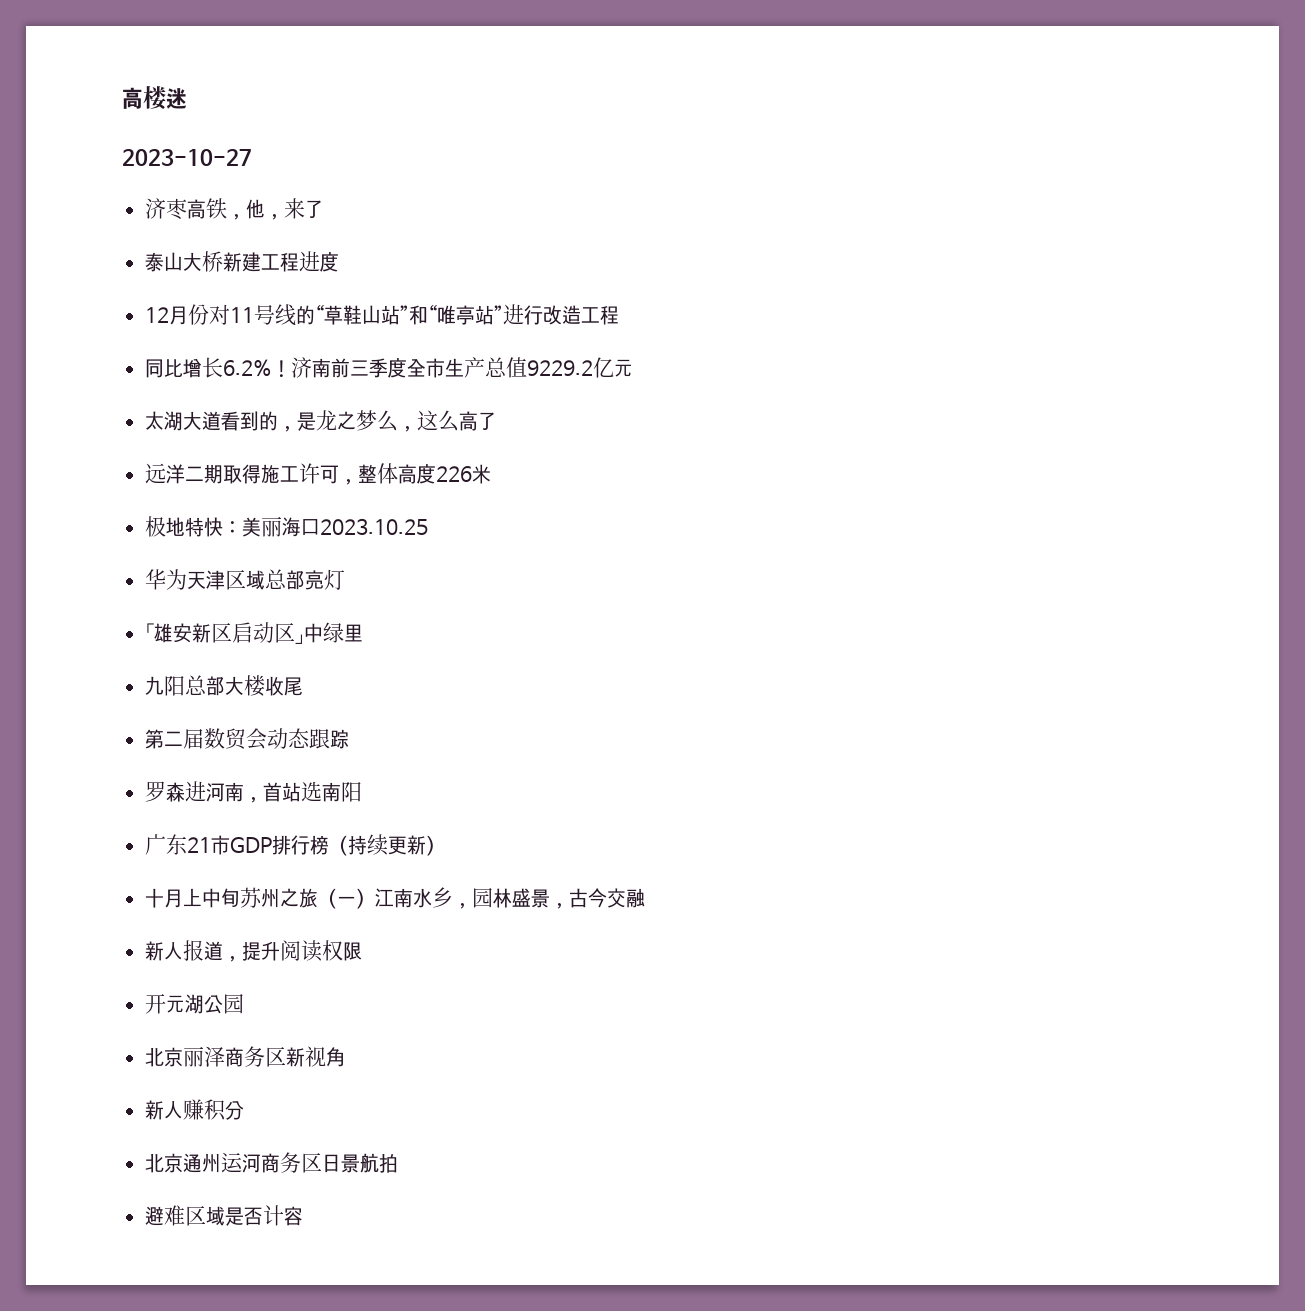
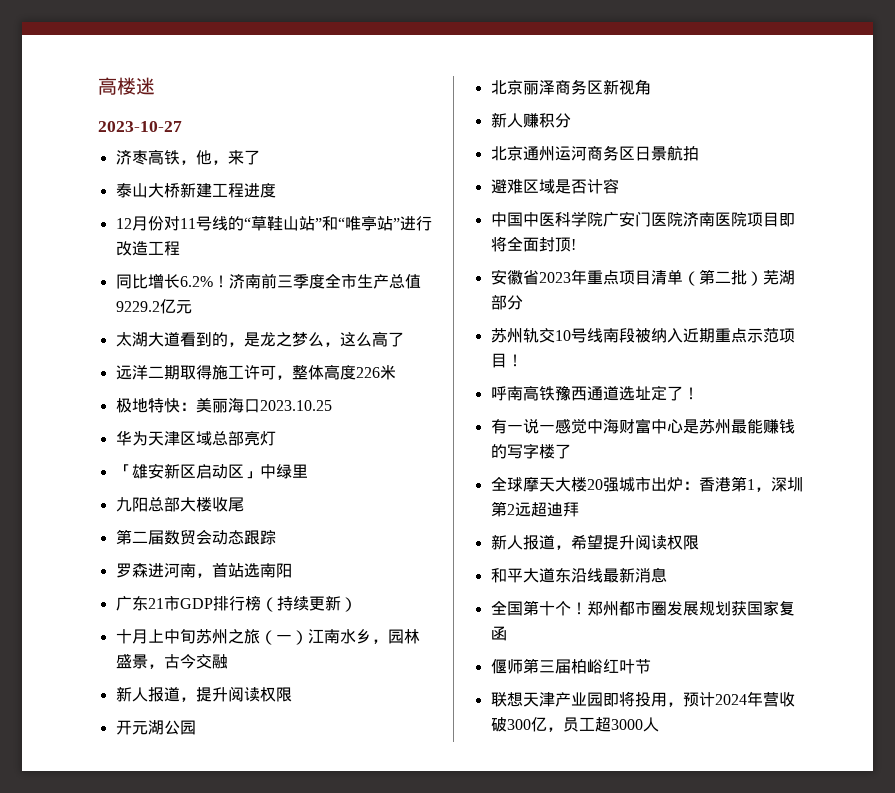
(304, 1216) none -> [490,211,795,227] [490,236,576,252] [490,269,795,286] [490,295,523,310] [490,328,795,343] [490,353,523,368] [490,385,699,401] [490,418,795,434] [490,443,571,459] [490,476,803,492] [490,501,579,517] [490,534,699,550] [490,567,667,583] [490,600,795,616] [490,626,507,641] [490,658,651,674] [490,691,795,707] [490,717,659,732] // 中国中医科学院广安门医院济南医院项目即将全面封顶! // 安徽省2023年重点项目清单（第二批）芜湖部分 // 苏州轨交10号线南段被纳入近期重点示范项目！ // 呼南高铁豫西通道选址定了！ // 有一说一感觉中海财富中心是苏州最能赚钱的写字楼了 // 全球摩天大楼20强城市出炉：香港第1，深圳第2远超迪拜 // 新人报道，希望提升阅读权限 // 和平大道东沿线最新消息 // 全国第十个！郑州都市圈发展规划获国家复函 // 偃师第三届柏峪红叶节 // 联想天津产业园即将投用，预计2024年营收破300亿，员工超3000人

